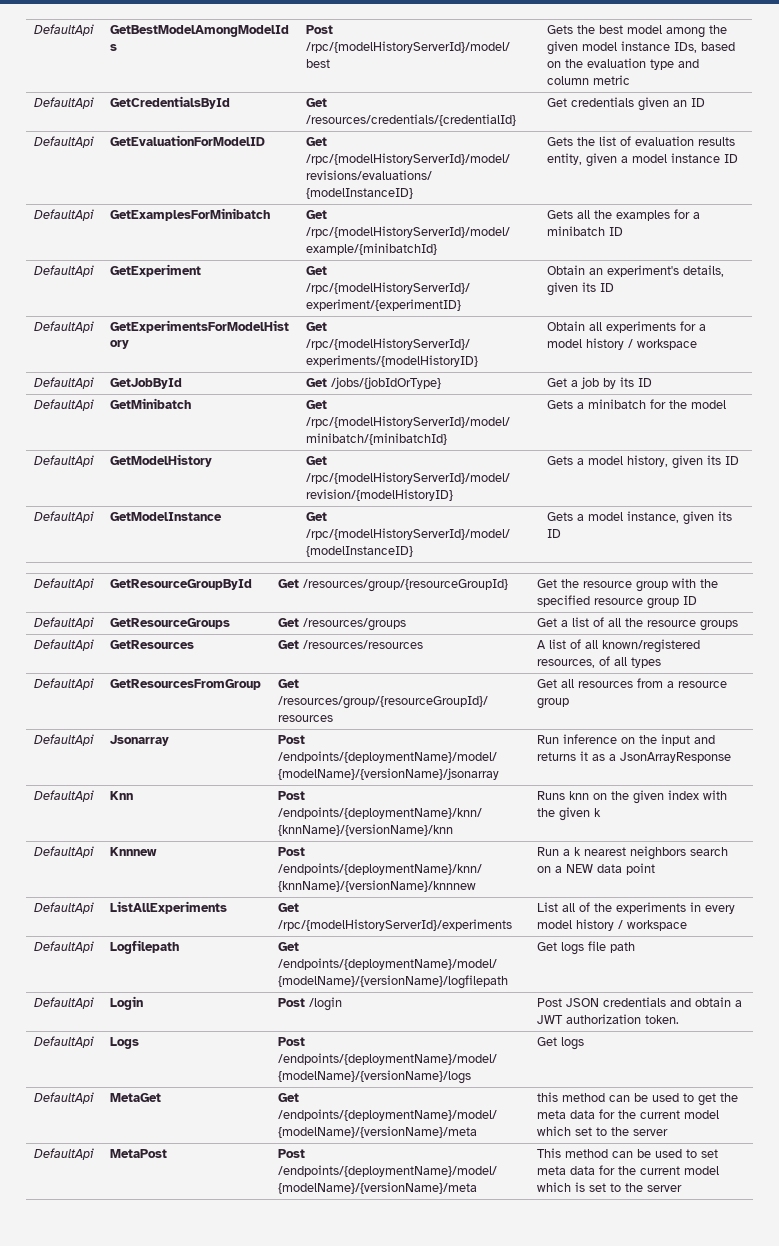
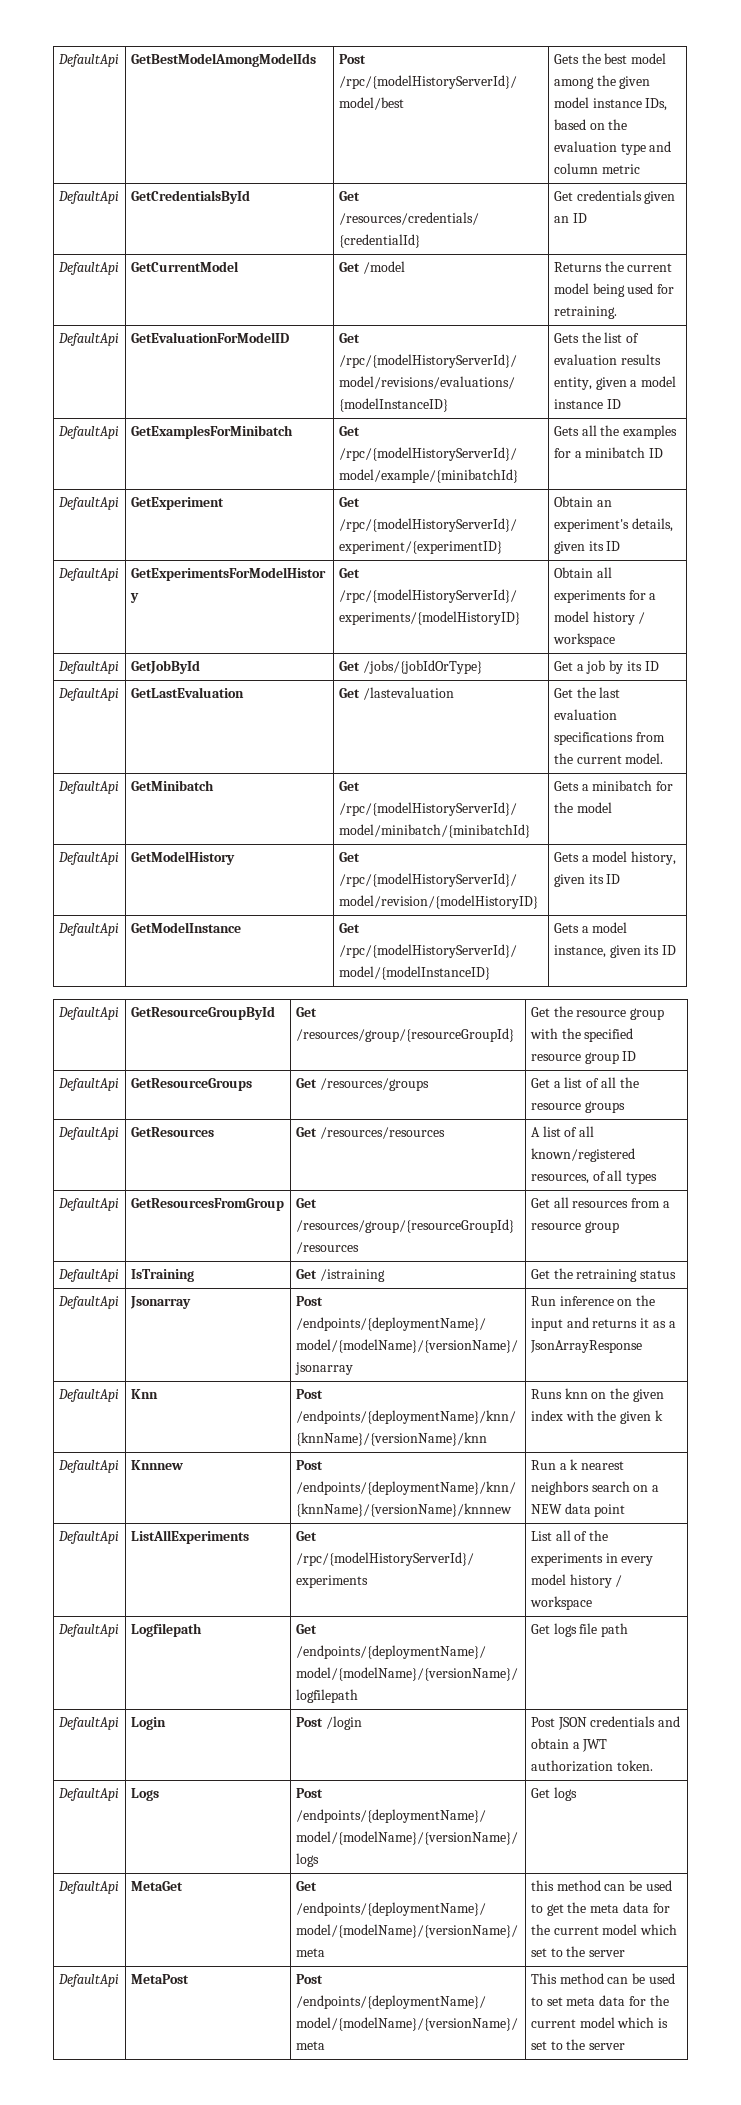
(705, 102) none -> [57,262,119,275] [130,261,239,272] [338,261,405,274] [553,261,673,272] [553,283,675,297] [553,306,617,319] // DefaultApi | GetCurrentModel | Get /model | Returns the current model being used for retraining.
(652, 382) none -> [57,688,119,701] [130,687,244,698] [338,687,454,700] [553,687,621,698] [553,709,617,720] [553,732,665,745] [553,753,664,764] // DefaultApi | GetLastEvaluation | Get /lastevaluation | Get the last evaluation specifications from the current model.
(569, 703) none -> [57,1269,119,1282] [130,1269,194,1282] [295,1269,385,1282] [530,1268,677,1282] // DefaultApi | IsTraining | Get /istraining | Get the retraining status

